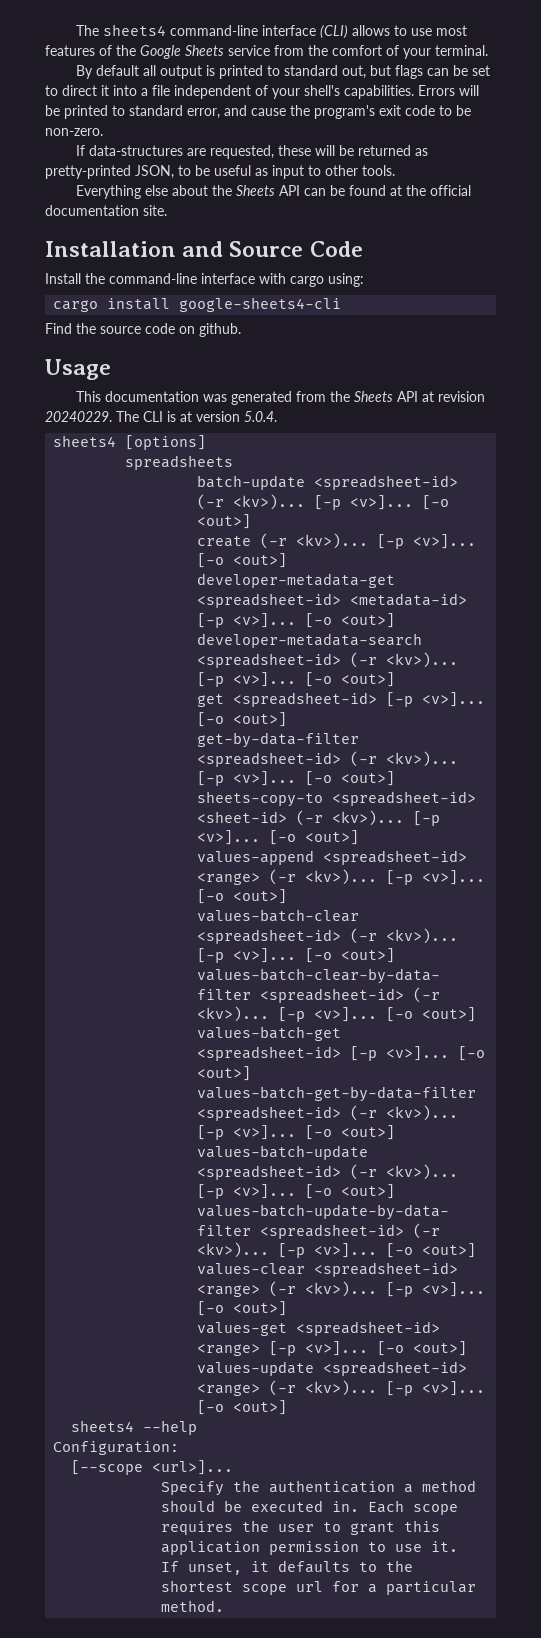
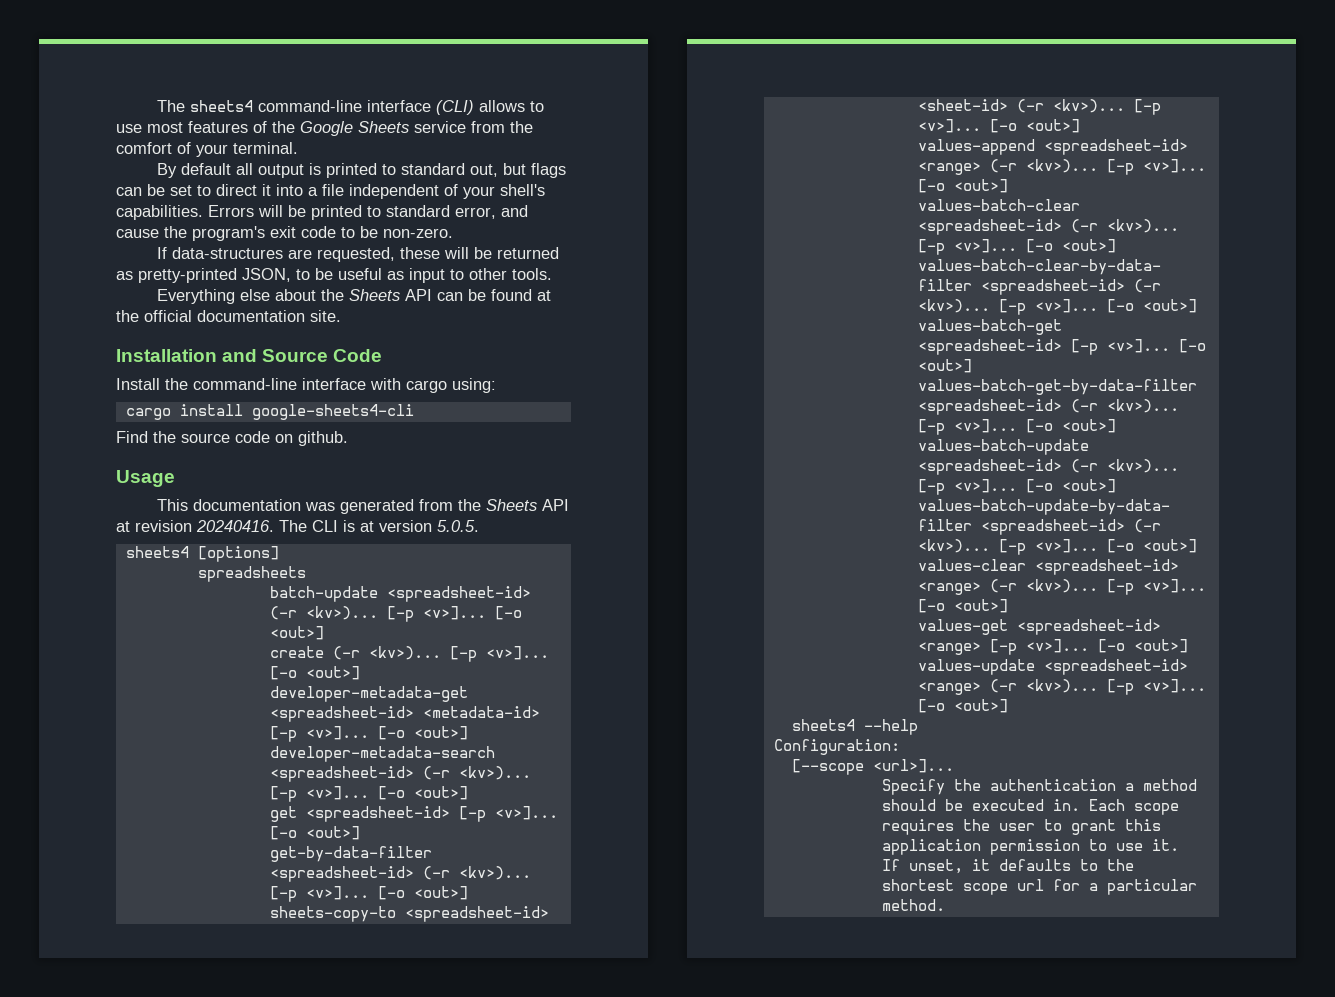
[45,411,112,422] 20240229. -> [196,520,274,532] 20240416.
[244,411,277,422] 5.0.4. -> [437,520,479,532] 5.0.5.

